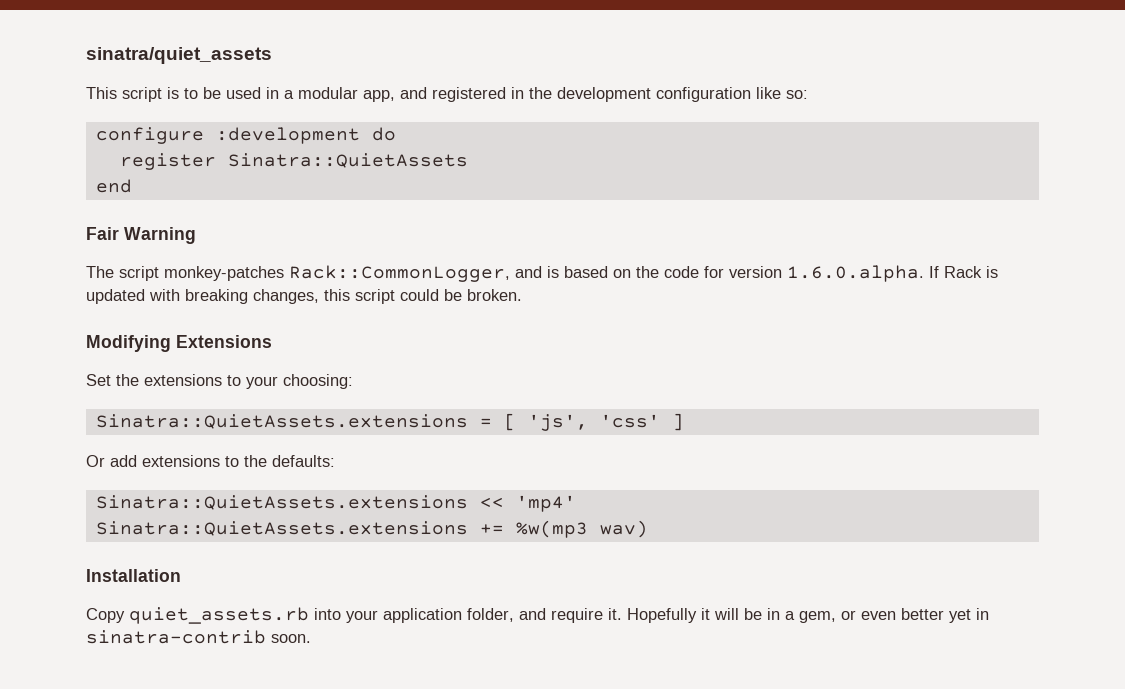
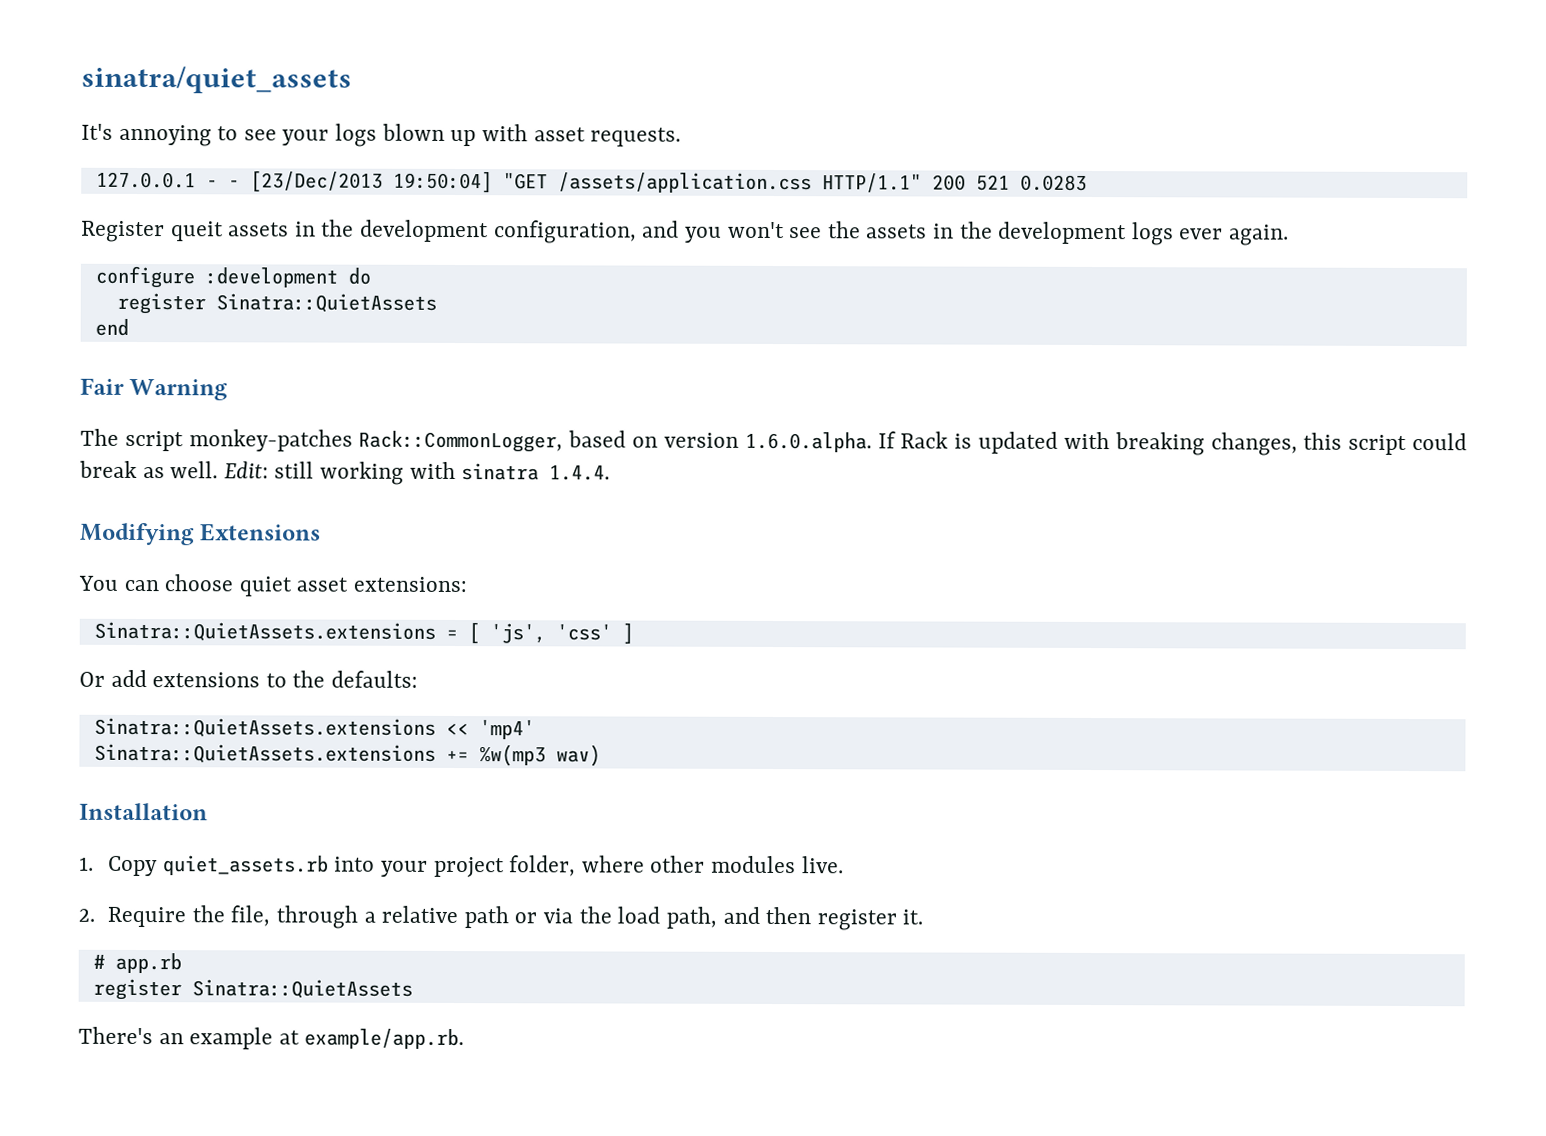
[86,87,808,102] This script is to be used in a modular app, and registered in the development configuration like so: -> [81,123,682,147] [95,170,1087,194] [81,219,1290,246] It's annoying to see your logs blown up with asset requests. // 127.0.0.1 - - [23/Dec/2013 19:50:04] "GET /assets/application.css HTTP/1.1" 200 521 0.0283 // Register queit assets in the development configuration, and you won't see the assets in the development logs ever again.
[515,266,724,278] and is based on the code for -> [568,430,659,448] based on
[444,289,522,301] [86,335,272,352] [86,374,353,389] be broken. // Modifying Extensions // Set the extensions to your choosing: -> [79,460,611,485] [80,522,322,546] [78,574,468,597] break as well. Edit: still working with sinatra 1.4.4. // Modifying Extensions // You can choose quiet asset extensions:
(181, 575) none -> [79,856,94,871] 1.
[383,608,989,623] [86,630,311,644] application folder, and require it. Hopefully it will be in a gem, or even better yet in sinatra-contrib soon. -> [433,855,844,878] [78,905,924,931] [92,952,182,974] [92,978,413,1001] [78,1026,465,1050] project folder, where other modules live. // 2. Require the file, through a relative path or via the load path, and then register it. // # app.rb // register Sinatra::QuietAssets // There's an example at example/app.rb.

